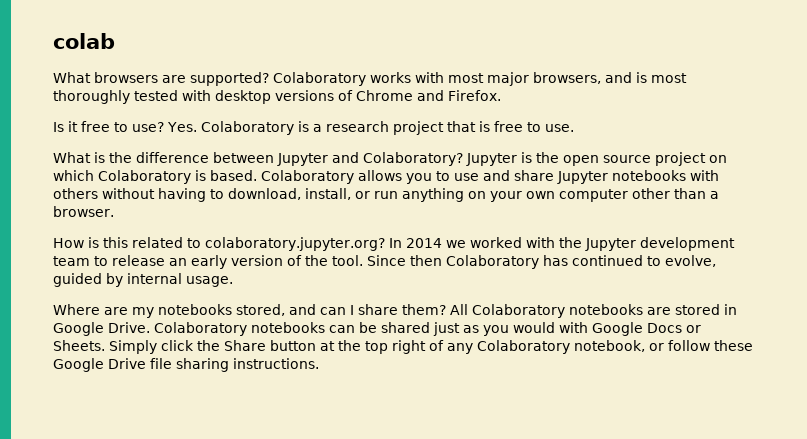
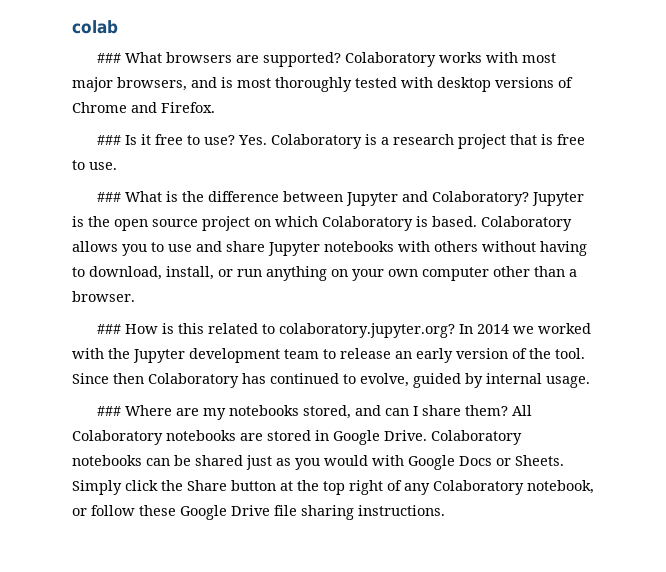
(115, 41) none -> [96,53,121,63] ###
(501, 95) none -> [96,135,121,145] ###
(574, 128) none -> [96,192,121,202] ###
(114, 211) none -> [96,324,121,334] ###
(233, 281) none -> [96,406,121,416] ###

